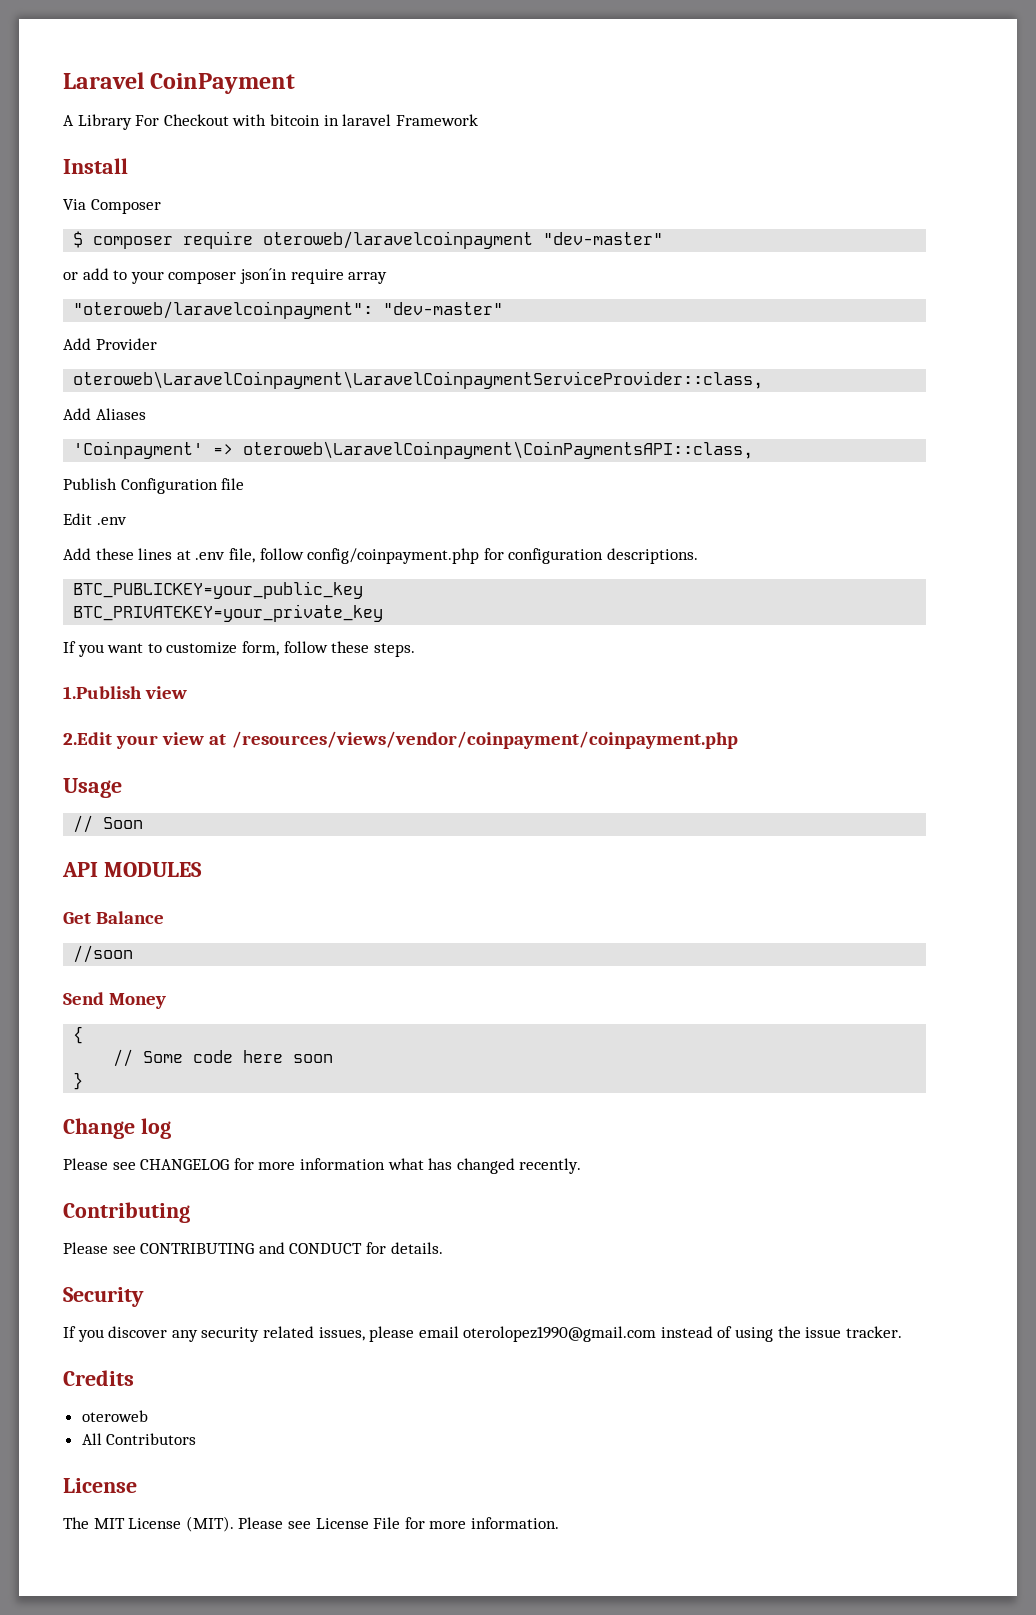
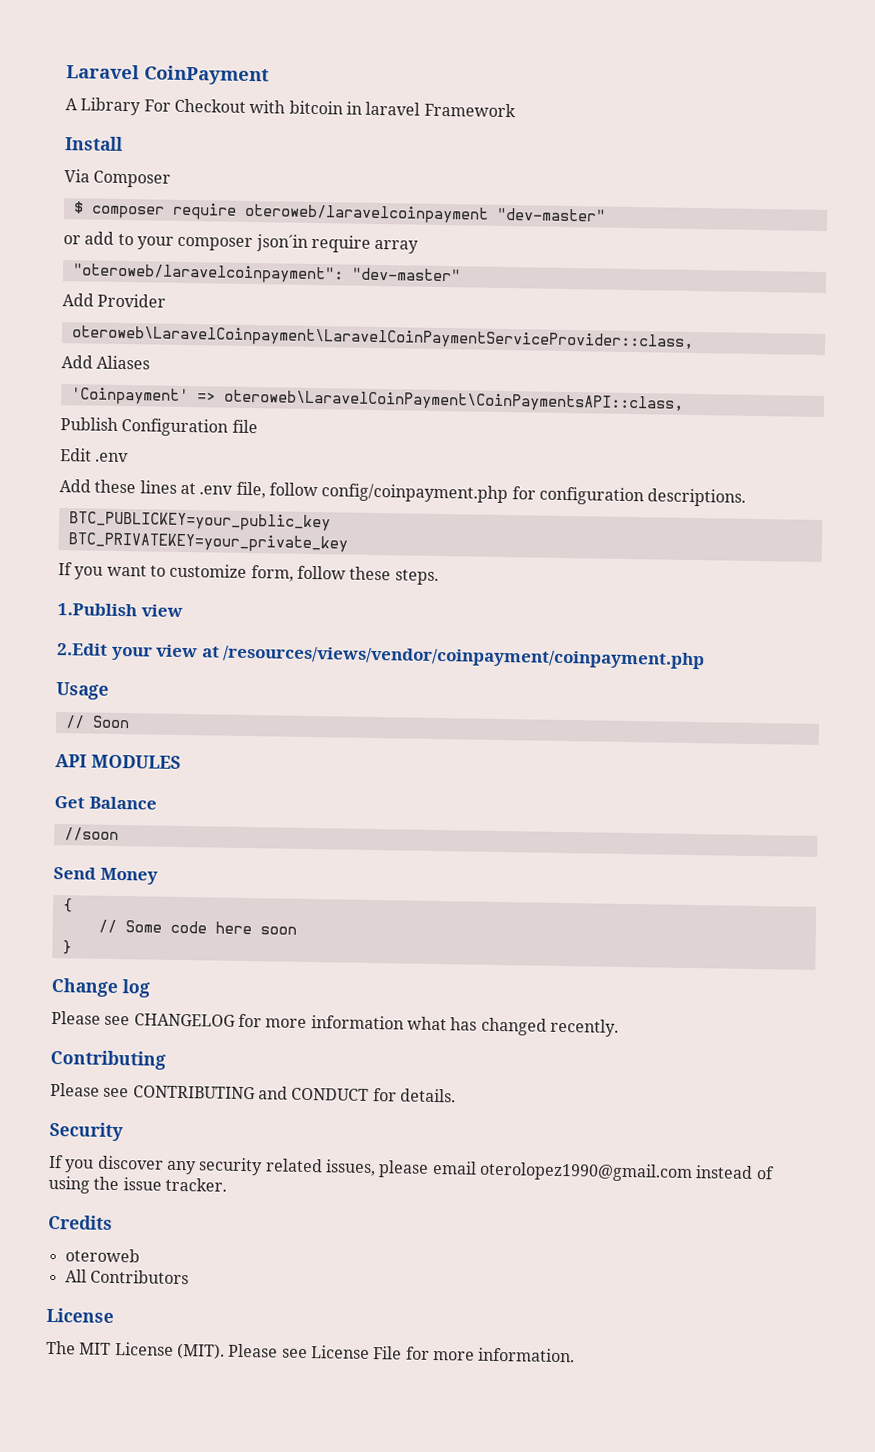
[73,371,764,389] oteroweb\LaravelCoinpayment\LaravelCoinpaymentServiceProvider::class, -> [70,325,694,351] oteroweb\LaravelCoinpayment\LaravelCoinPaymentServiceProvider::class,
[243,441,754,459] oteroweb\LaravelCoinpayment\CoinPaymentsAPI::class, -> [223,389,684,413] oteroweb\LaravelCoinPayment\CoinPaymentsAPI::class,

